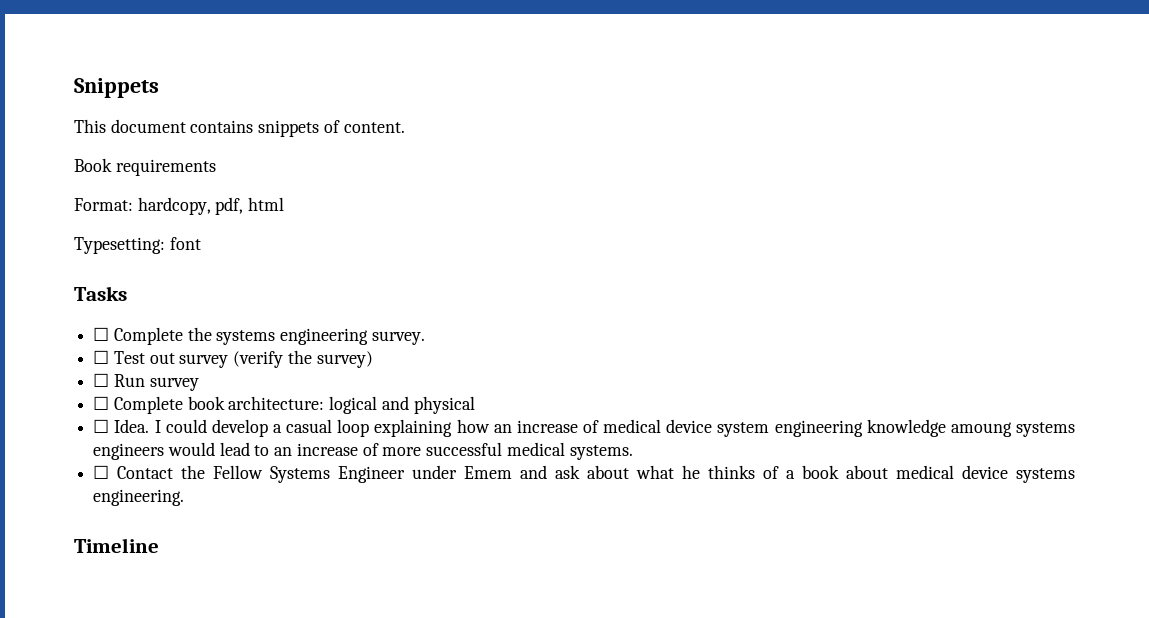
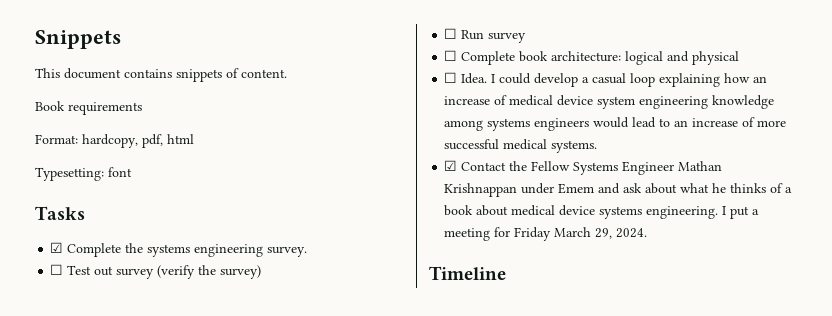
[93,327,110,341] ☐ -> [50,242,64,253] ☑
[950,422,1012,437] amoung -> [444,120,484,131] among
[93,465,110,479] ☐ -> [444,160,458,171] ☑
(406, 474) none -> [678,161,723,171] [444,183,518,197] Mathan Krishnappan
(185, 497) none -> [722,206,760,219] [444,227,648,241] I put a meeting for Friday March 29, 2024.

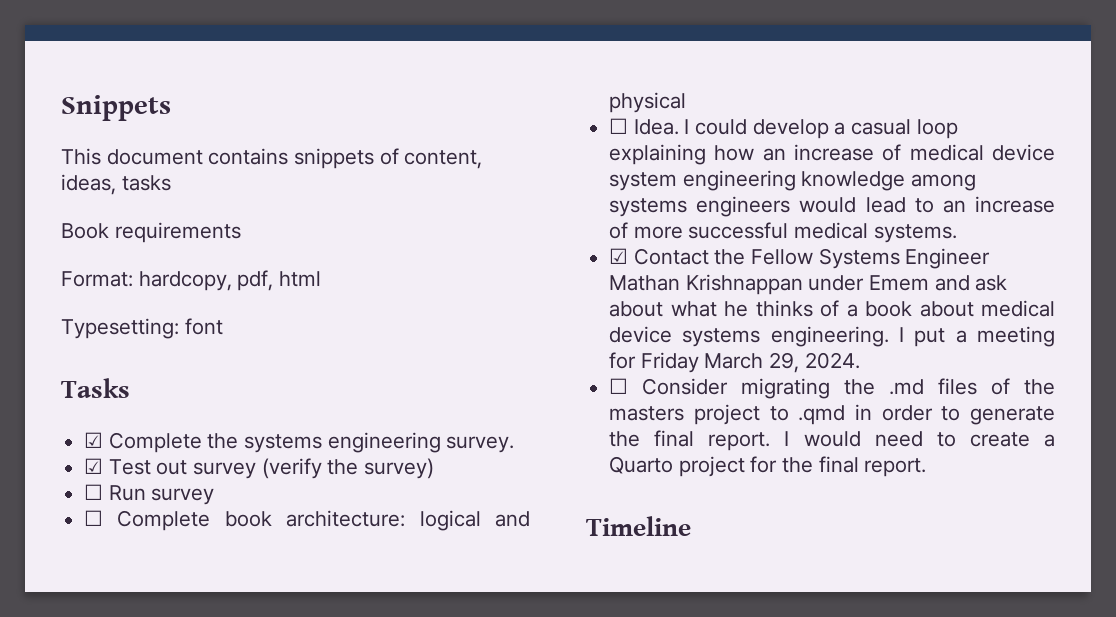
[241,69,287,78] content. -> [404,150,483,169] [61,174,171,195] content, ideas, tasks
[50,264,64,275] ☐ -> [84,458,104,474] ☑
(648, 233) none -> [609,378,1055,399] [609,404,1055,425] [609,430,1055,451] [609,456,927,477] // ☐ Consider migrating the .md files of the masters project to .qmd in order to generate the final report. I would need to create a Quarto project for the final report.

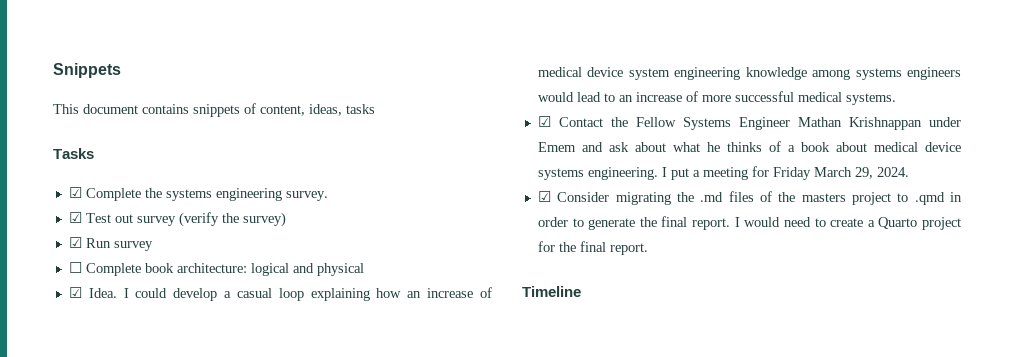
[61,222,241,243] [61,270,322,291] [61,318,223,339] // Book requirements // Format: hardcopy, pdf, html // Typesetting: font -> (375, 109) none
[84,484,104,500] ☐ -> [68,237,82,248] ☑
[609,118,629,134] ☐ -> [68,287,82,298] ☑
[609,378,629,394] ☐ -> [537,191,551,202] ☑

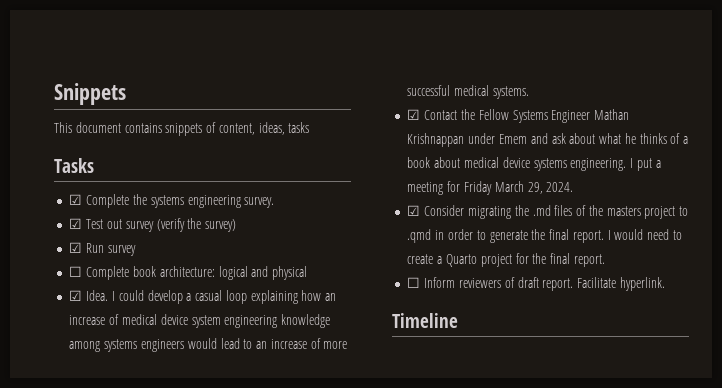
(648, 249) none -> [407,277,665,291] // ☐ Inform reviewers of draft report. Facilitate hyperlink.

